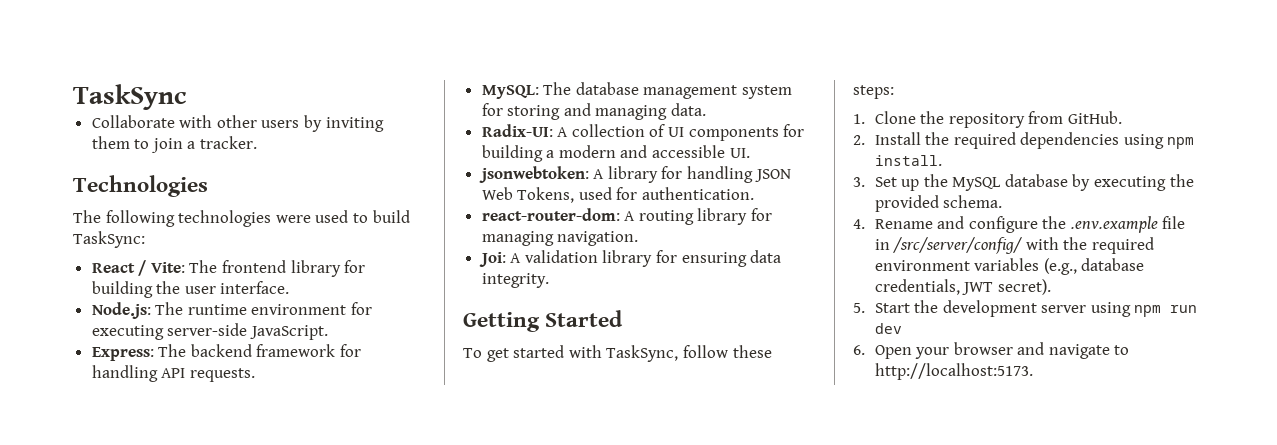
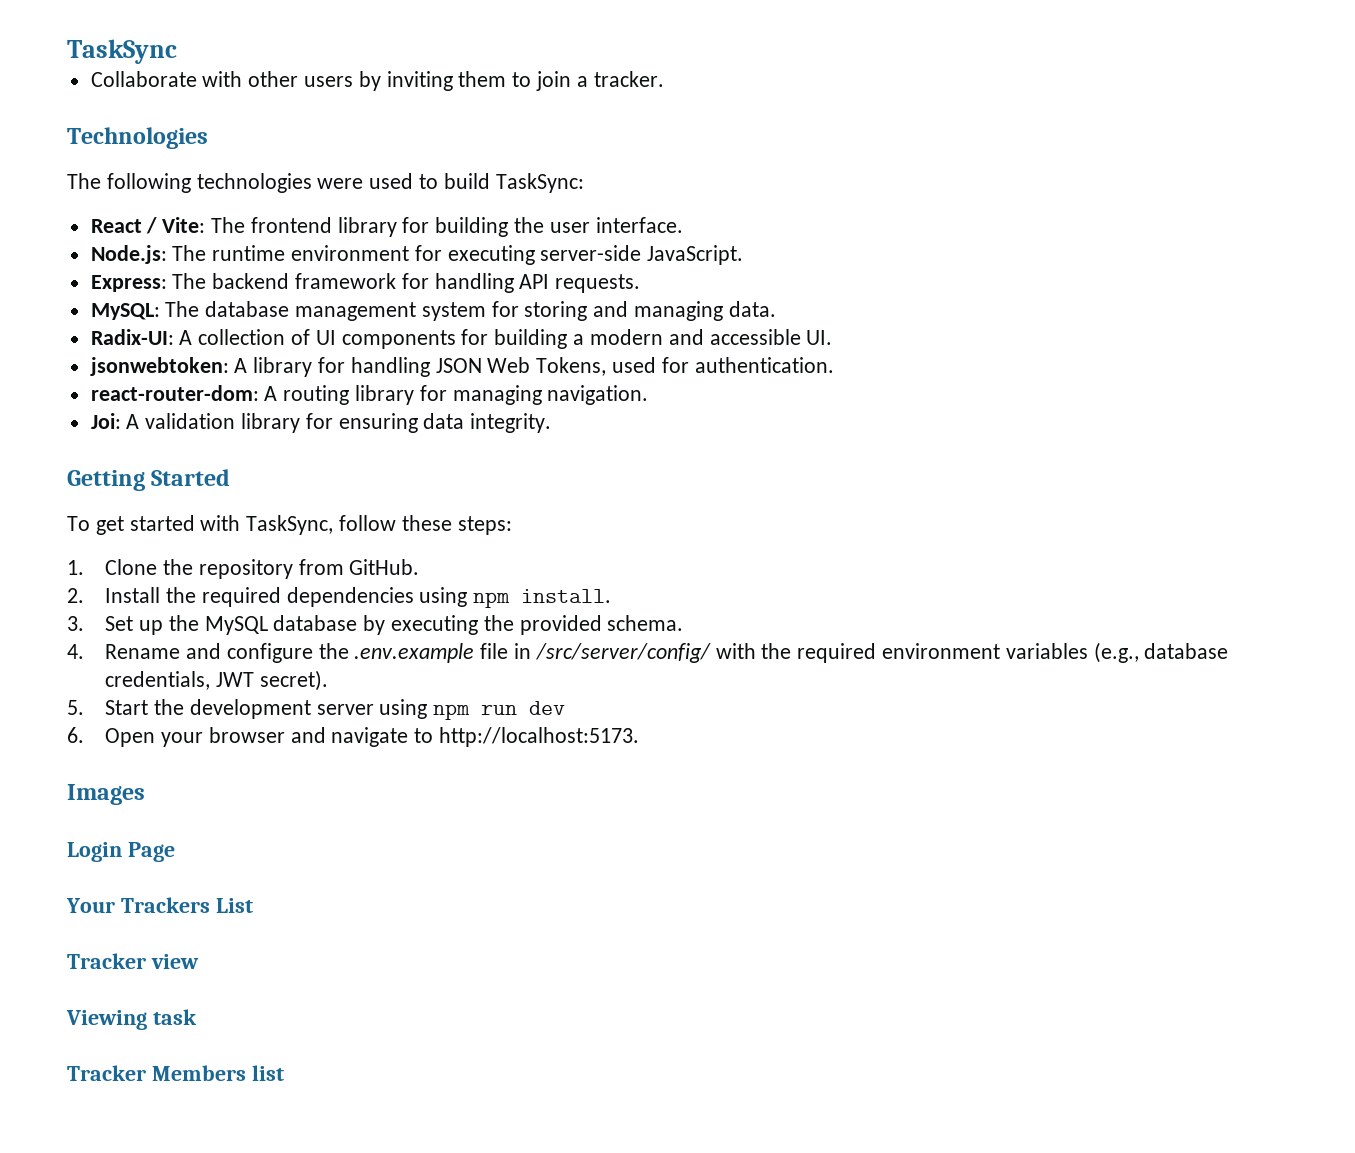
(1033, 371) none -> [67,784,145,805] [67,842,175,862] [66,897,253,913] [67,953,199,969] [66,1009,197,1030] [67,1065,284,1081] // Images // Login Page // Your Trackers List // Tracker view // Viewing task // Tracker Members list

